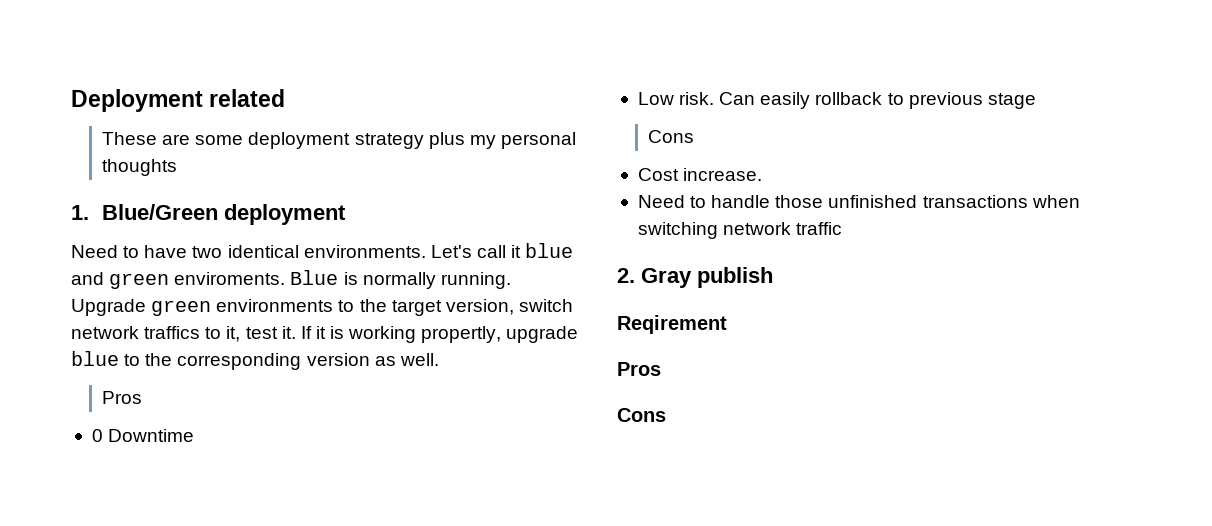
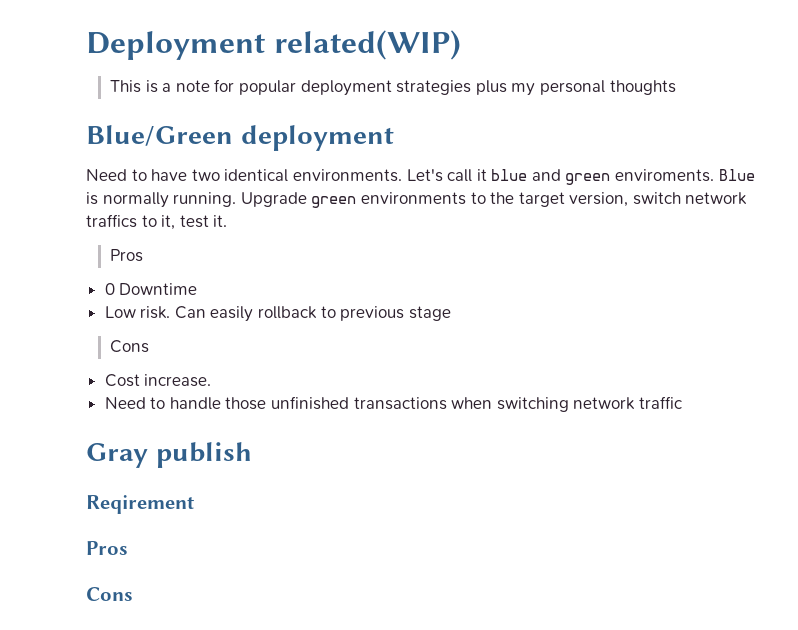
[209,89,286,107] [102,132,424,149] related // These are some deployment strategy -> [273,30,461,60] [110,79,472,96] related(WIP) // This is a note for popular deployment strategies
[71,205,89,220] 1. -> (676, 87) none
[300,326,579,343] [71,351,439,370] If it is working propertly, upgrade blue to the corresponding version as well. -> (228, 221) none
[617,268,635,283] 2. -> (683, 402) none

